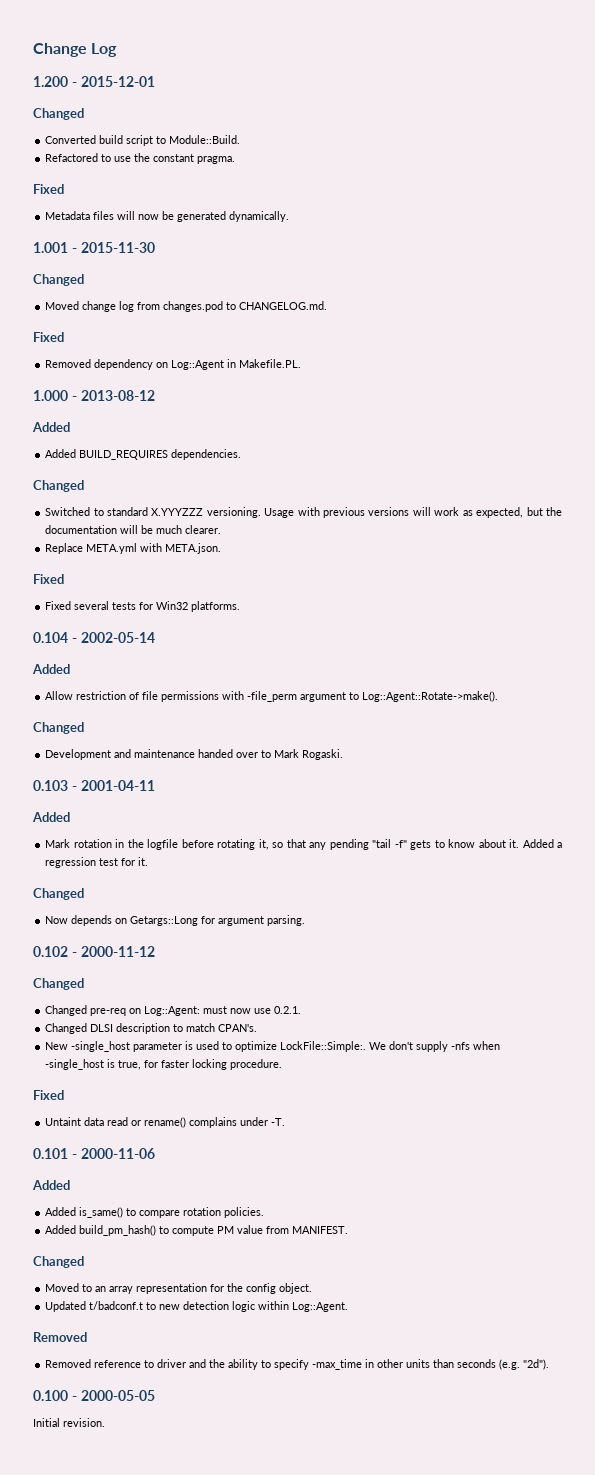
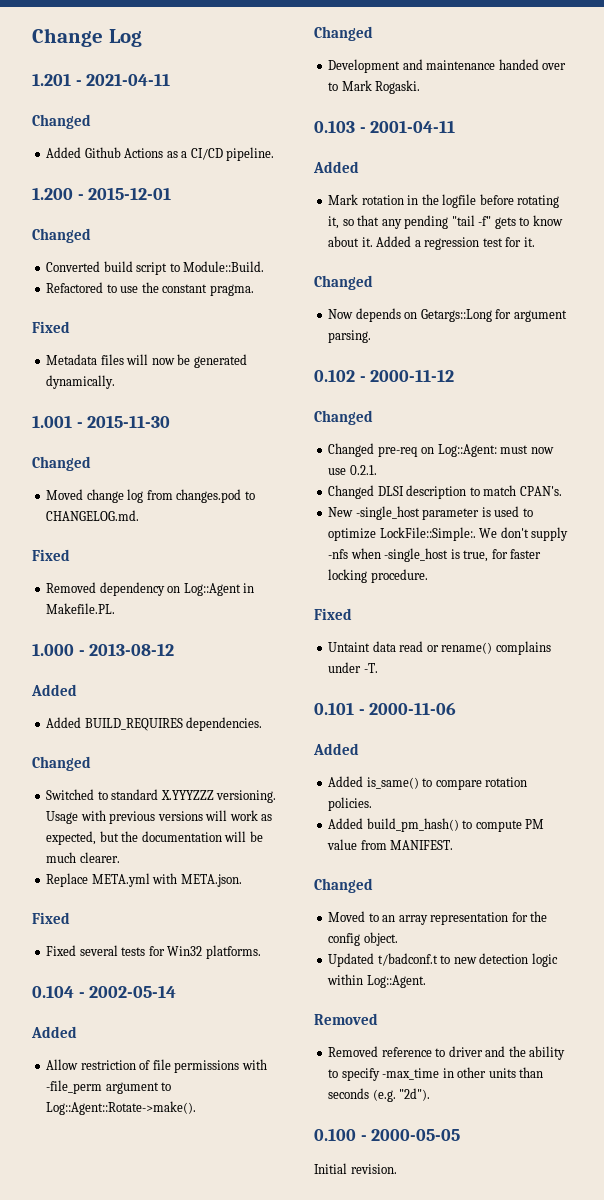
(118, 50) none -> [32,73,171,86] [32,114,91,129] [46,147,275,161] // 1.201 - 2021-04-11 // Changed // Added Github Actions as a CI/CD pipeline.

